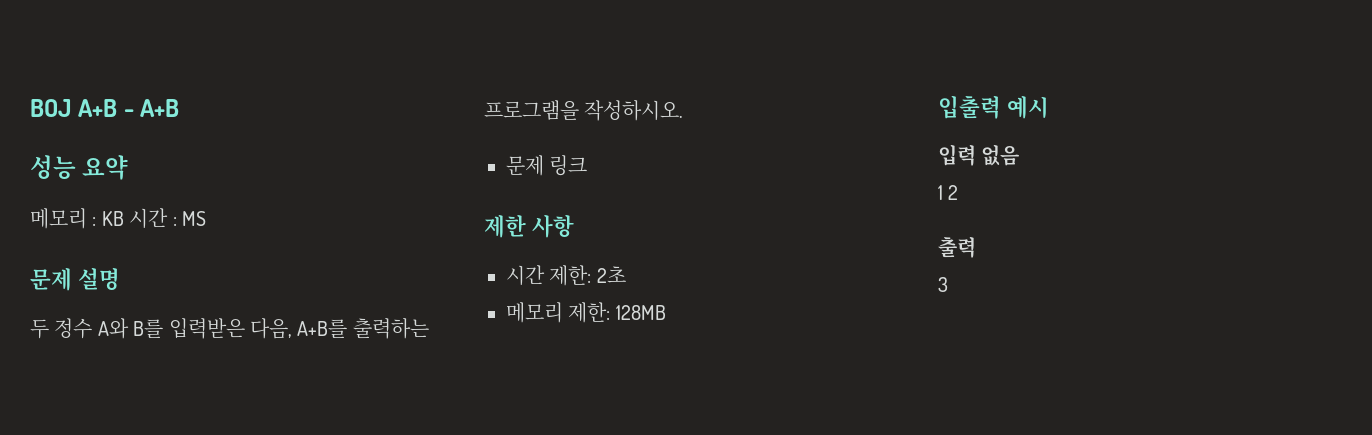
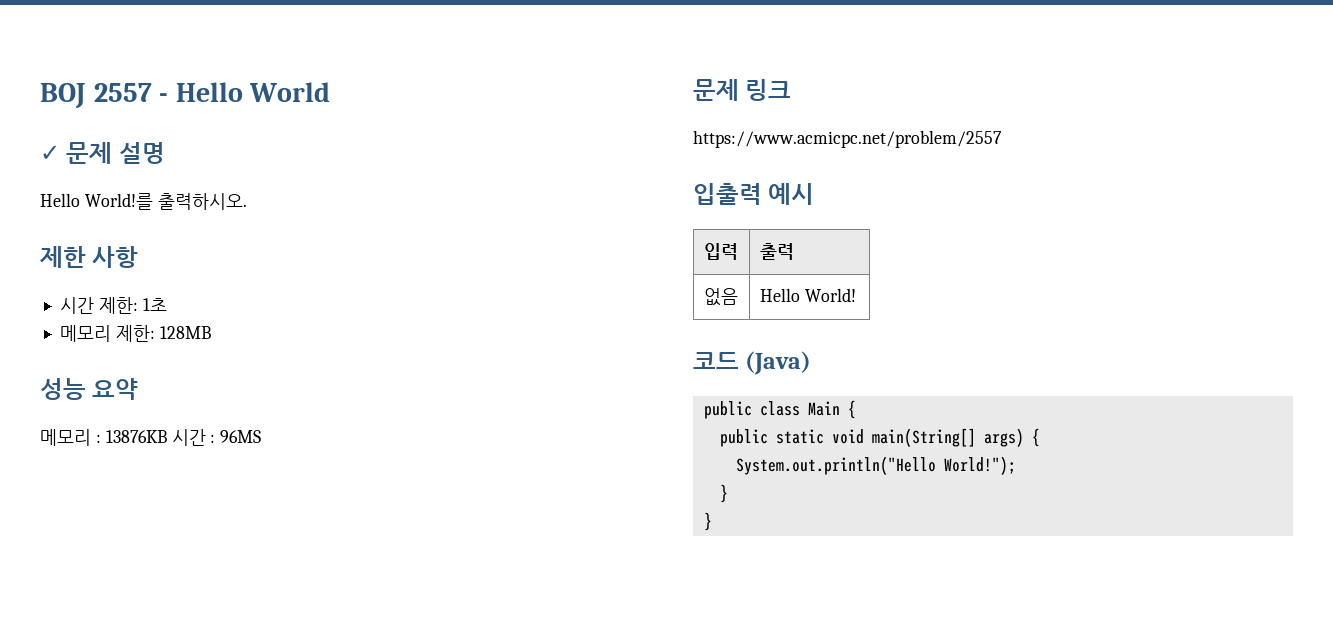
[77,99,180,117] A+B - A+B -> [93,82,331,102] [40,142,165,164] [40,193,247,210] [40,246,139,268] [59,297,167,314] [59,325,211,342] 2557 - Hello World // ✓ 문제 설명 // Hello World!를 출력하시오. // 제한 사항 // 시간 제한: 1초 // 메모리 제한: 128MB
[101,211,124,226] KB -> [105,430,167,443] 13876KB
[182,211,207,226] [30,268,120,291] [30,318,429,339] [484,100,684,121] [506,155,588,176] [484,215,574,238] [506,265,626,286] [506,302,666,323] [938,95,1049,119] [938,145,1020,166] [938,185,959,200] [938,237,976,258] [938,277,948,292] MS // 문제 설명 // 두 정수 A와 B를 입력받은 다음, A+B를 출력하는 프로그램을 작성하시오. // 문제 링크 // 제한 사항 // 시간 제한: 2초 // 메모리 제한: 128MB // 입출력 예시 // 입력 없음 // 1 2 // 출력 // 3 -> [220,430,262,443] [693,79,792,101] [693,130,1002,148] [693,183,815,205] [703,243,738,260] [759,243,794,260] [703,288,738,306] [759,288,856,302] [693,351,812,375] [703,400,856,419] [719,428,1040,447] [735,456,1016,475] [719,484,728,503] [703,512,712,531] 96MS // 문제 링크 // https://www.acmicpc.net/problem/2557 // 입출력 예시 // 입력 | 출력 // 없음 | Hello World! // 코드 (Java) // public class Main { // public static void main(String[] args) { // System.out.println("Hello World!"); // } // }

